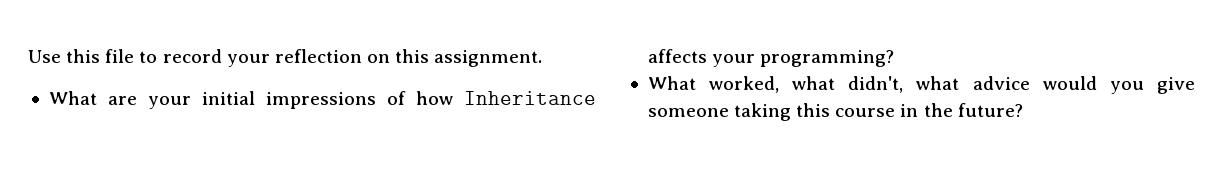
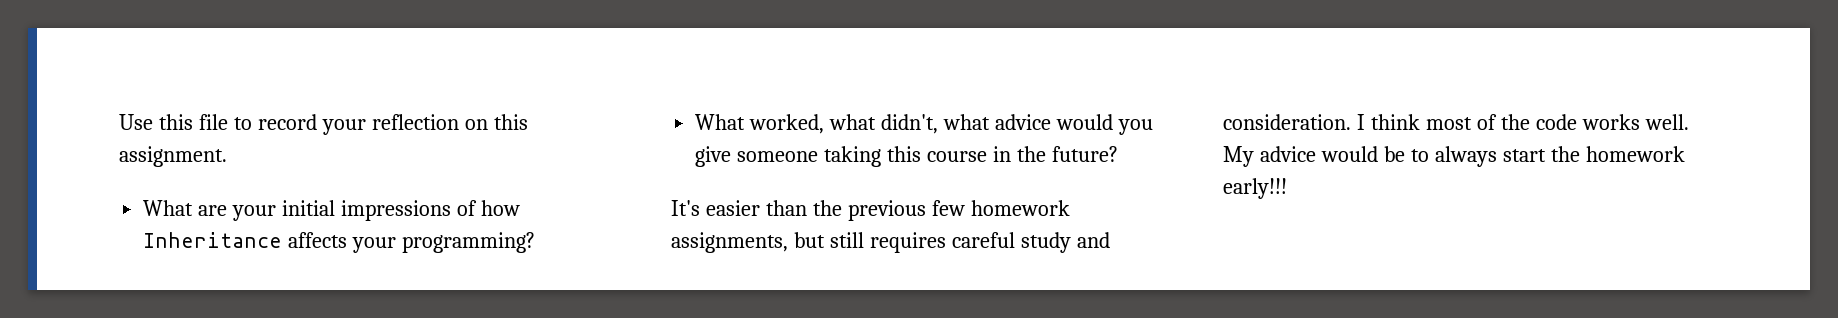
(1023, 110) none -> [671,200,1070,221] [671,232,1110,253] [1223,114,1689,130] [1223,146,1685,167] [1223,178,1287,199] // It's easier than the previous few homework assignments, but still requires careful study and consideration. I think most of the code works well. My advice would be to always start the homework early!!!

